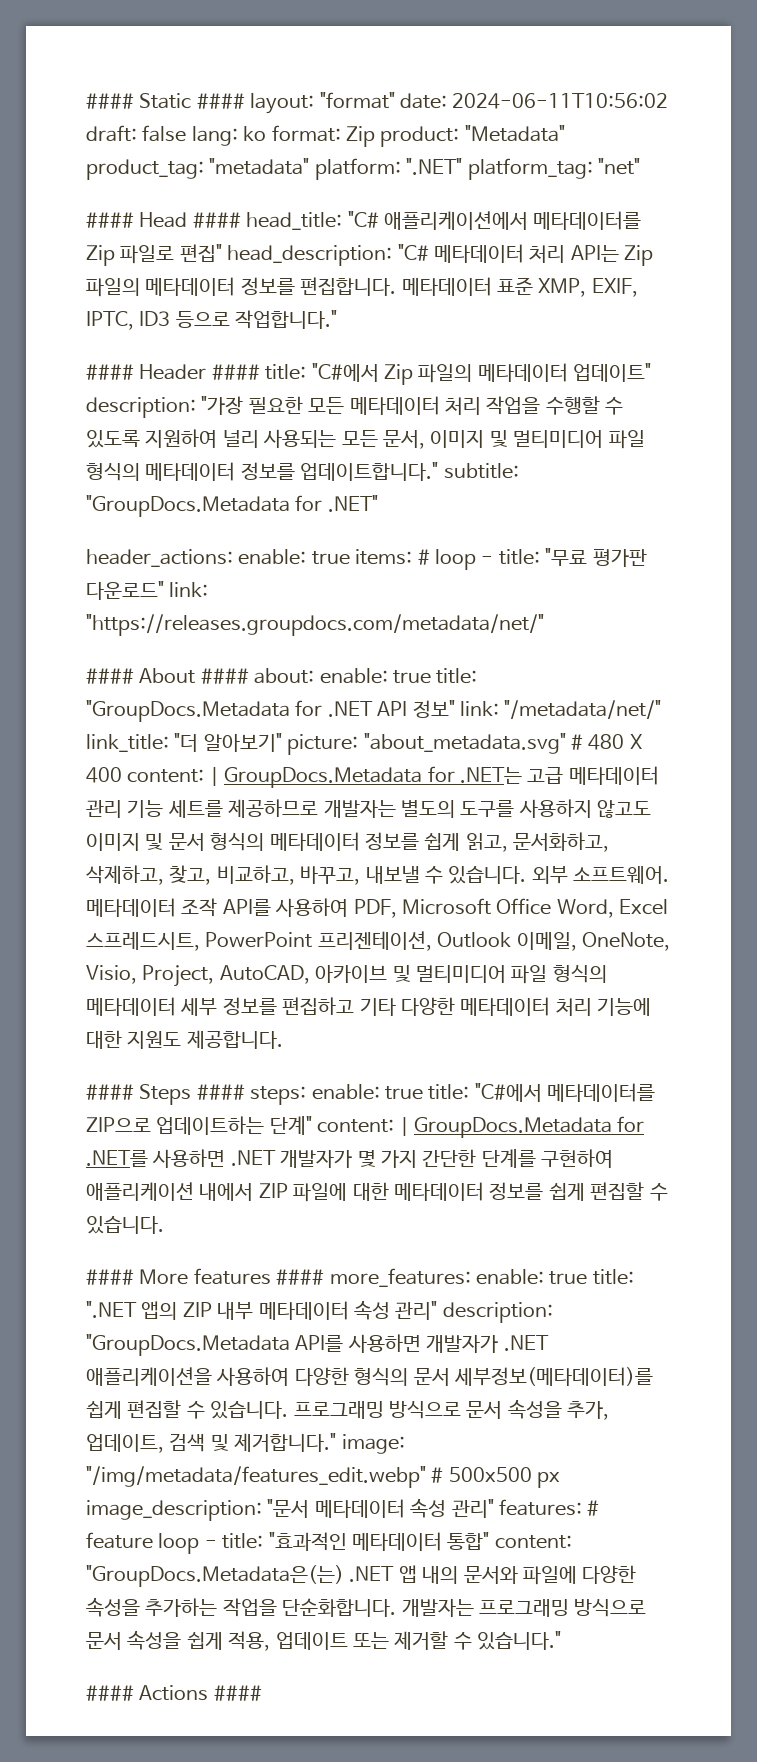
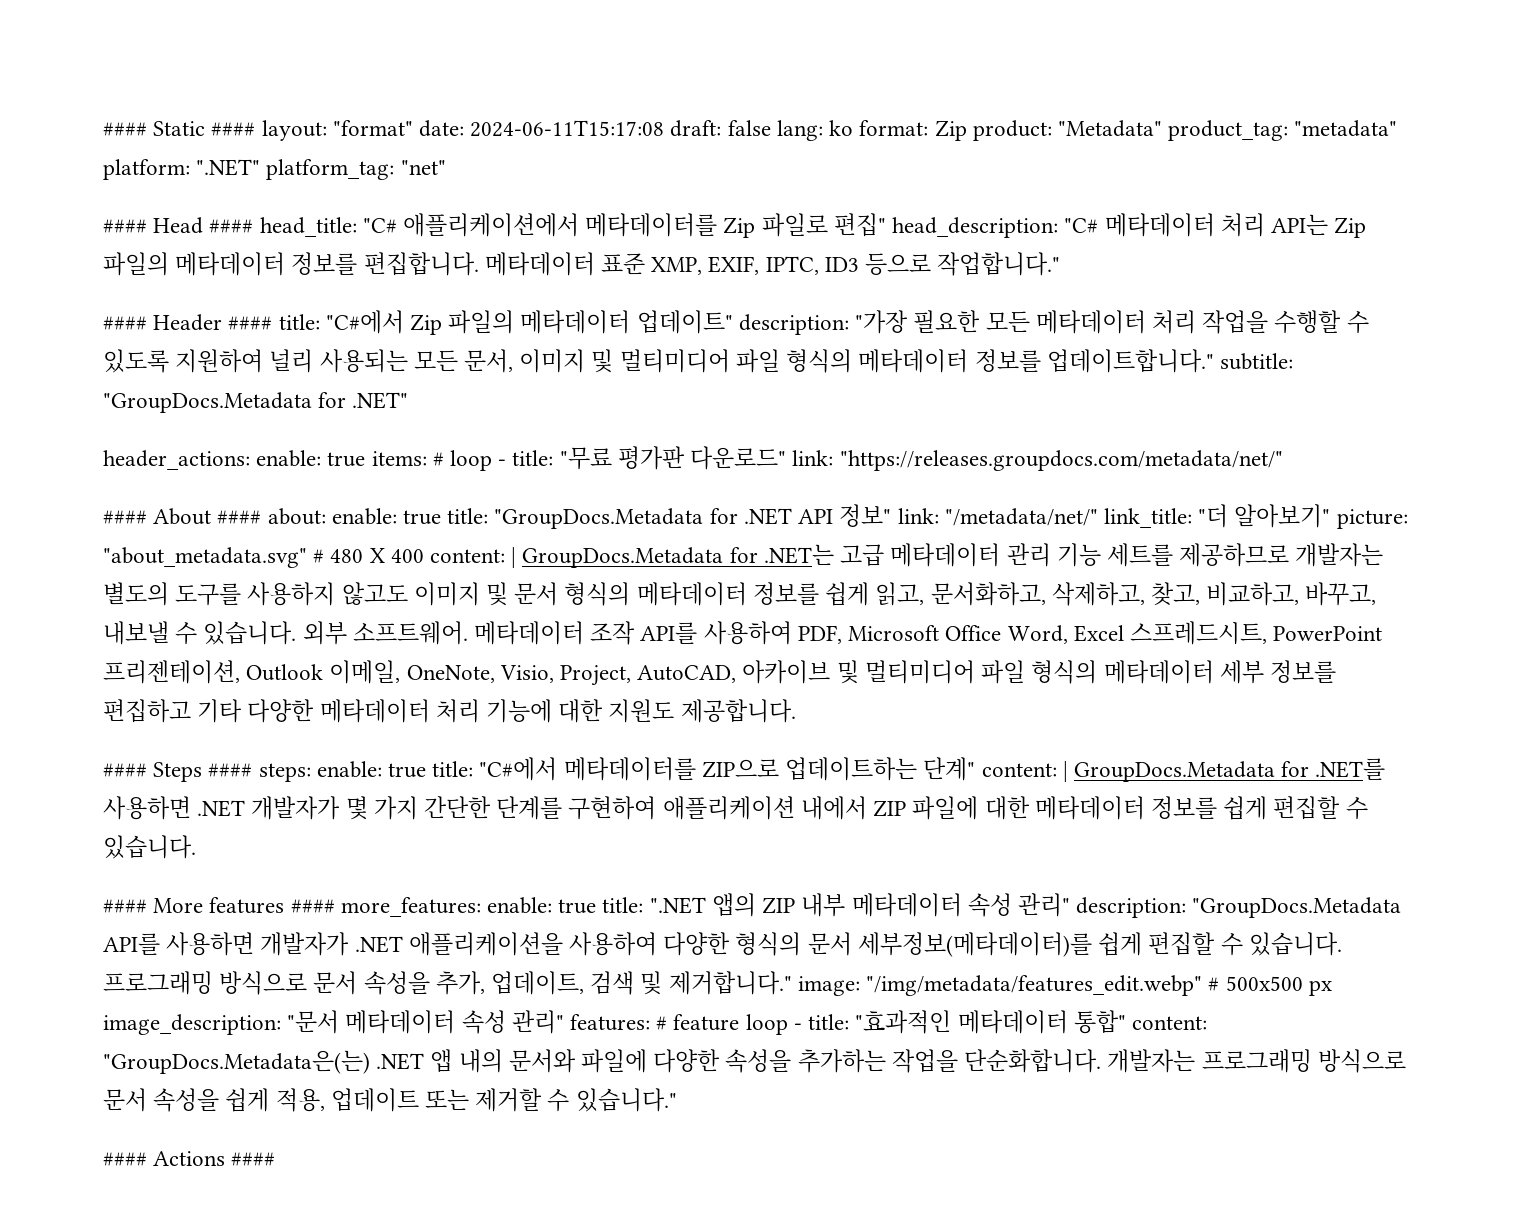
[452,93,669,109] 2024-06-11T10:56:02 -> [470,120,665,137] 2024-06-11T15:17:08

